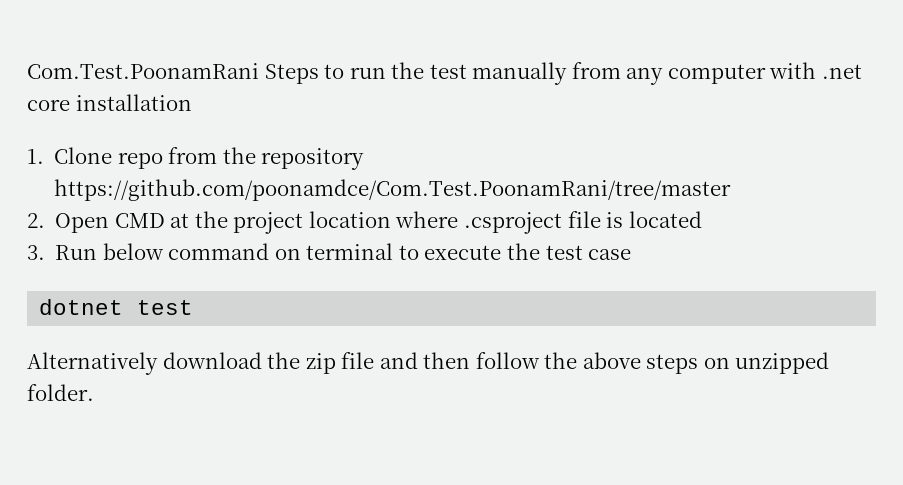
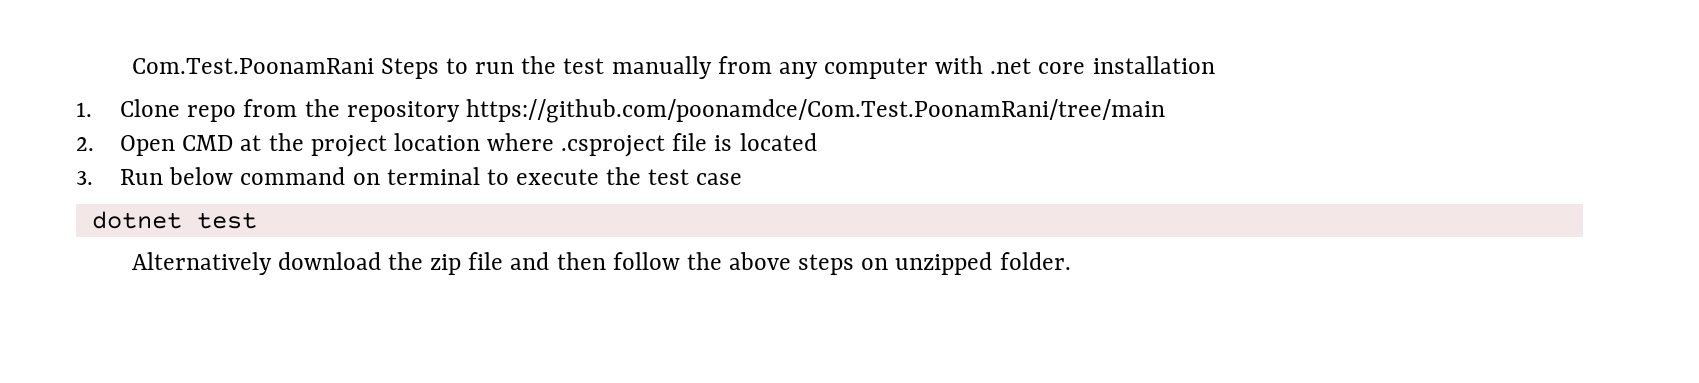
[54,179,732,201] https://github.com/poonamdce/Com.Test.PoonamRani/tree/master -> [465,99,1165,123] https://github.com/poonamdce/Com.Test.PoonamRani/tree/main

